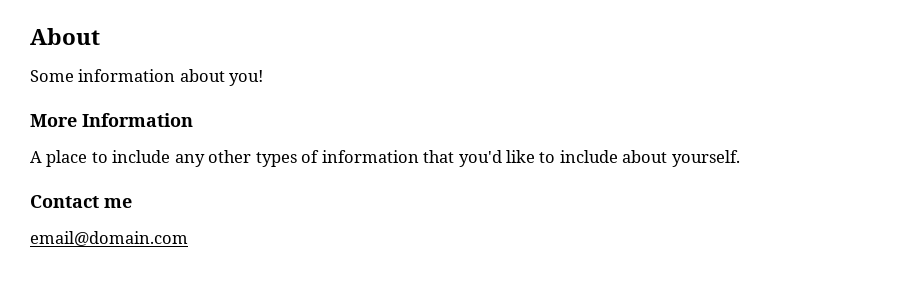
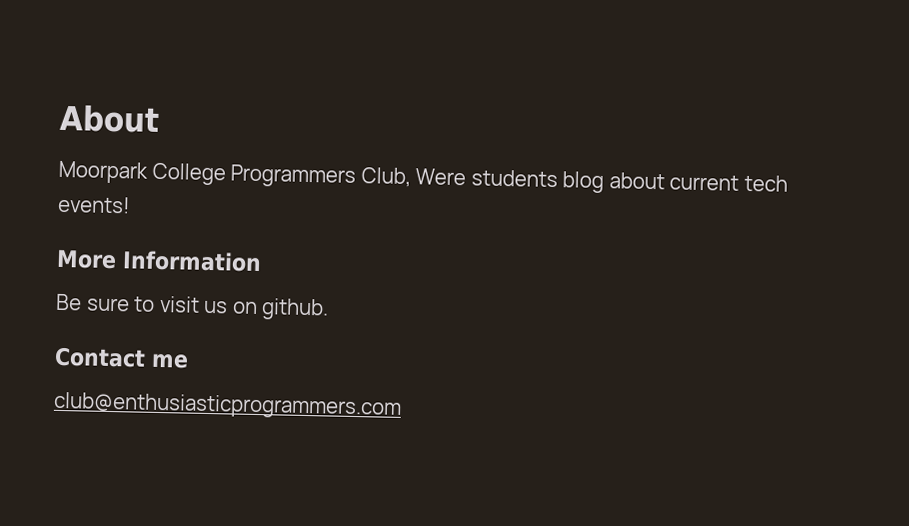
[30,69,264,86] [30,113,193,127] [30,150,740,167] Some information about you! // More Information // A place to include any other types of information that you'd like to include about yourself. -> [58,160,788,194] [57,195,130,214] [56,249,262,273] [55,293,330,321] Moorpark College Programmers Club, Were students blog about current tech events! // More Information // Be sure to visit us on github.
[30,231,188,246] email@domain.com -> [53,391,402,420] club@enthusiasticprogrammers.com

